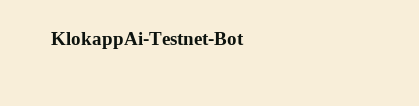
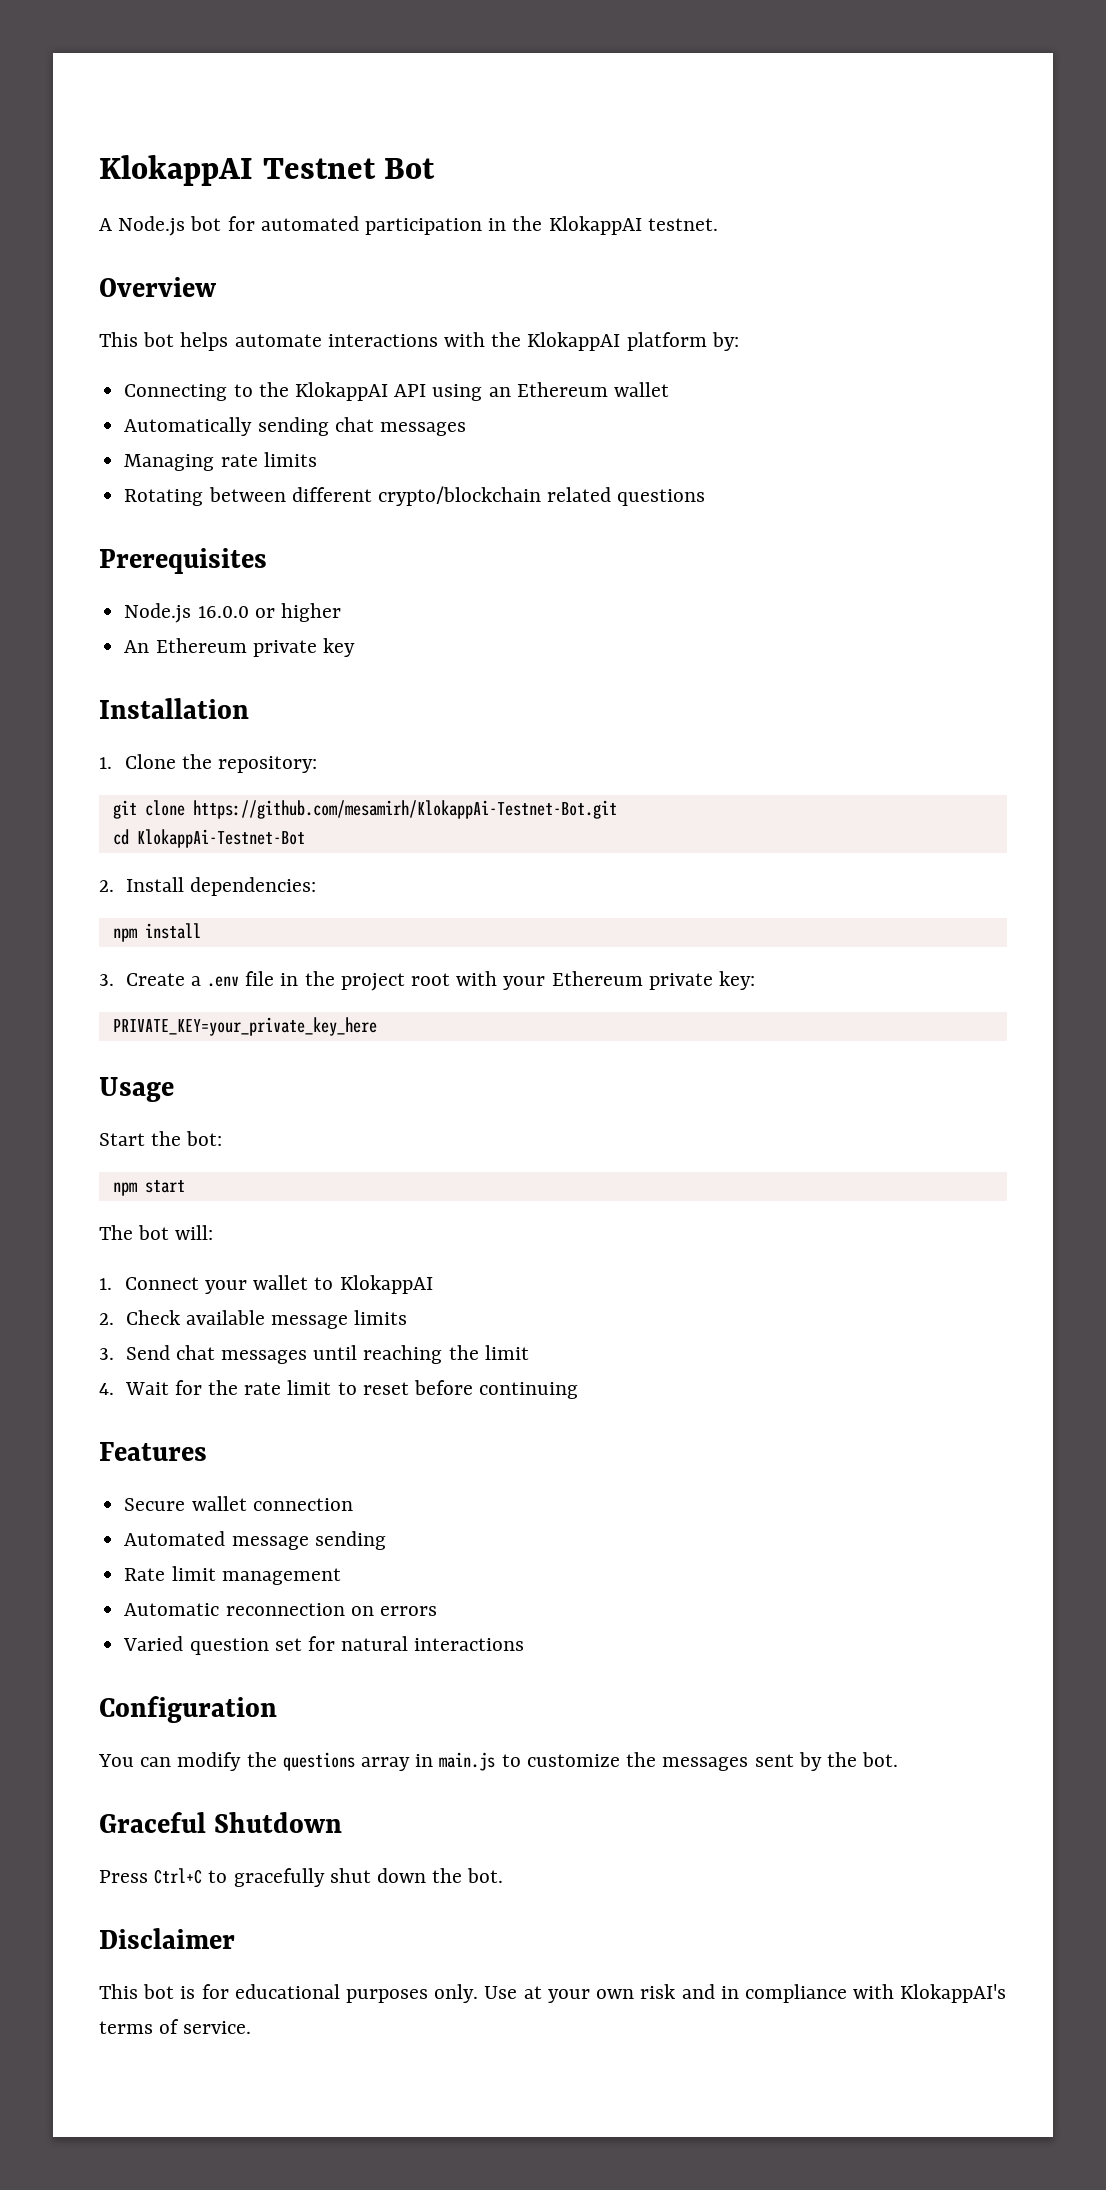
[51,32,244,49] KlokappAi-Testnet-Bot -> [99,155,436,186] [99,216,718,236] [99,277,216,297] [99,332,739,351] [124,382,669,401] [124,417,466,436] [124,452,317,471] [124,486,706,506] [99,548,267,574] [124,603,341,623] [124,638,355,657] [99,698,249,719] [99,754,318,773] [112,800,617,819] [112,829,305,848] [99,877,316,896] [112,923,201,942] [99,971,756,991] [112,1017,377,1036] [99,1077,174,1102] [99,1131,223,1146] [112,1180,185,1196] [99,1225,214,1240] [99,1275,433,1294] [99,1310,408,1329] [99,1345,529,1364] [99,1380,579,1399] [99,1442,207,1461] [124,1496,353,1511] [124,1531,386,1550] [124,1566,341,1585] [124,1603,437,1616] [123,1636,525,1655] [99,1696,277,1723] [98,1752,899,1771] [99,1812,343,1833] [99,1868,504,1887] [99,1928,235,1949] [99,1984,1007,2003] [99,2019,252,2034] KlokappAI Testnet Bot // A Node.js bot for automated participation in the KlokappAI testnet. // Overview // This bot helps automate interactions with the KlokappAI platform by: // Connecting to the KlokappAI API using an Ethereum wallet // Automatically sending chat messages // Managing rate limits // Rotating between different crypto/blockchain related questions // Prerequisites // Node.js 16.0.0 or higher // An Ethereum private key // Installation // 1. Clone the repository: // git clone https://github.com/mesamirh/KlokappAi-Testnet-Bot.git // cd KlokappAi-Testnet-Bot // 2. Install dependencies: // npm install // 3. Create a .env file in the project root with your Ethereum private key: // PRIVATE_KEY=your_private_key_here // Usage // Start the bot: // npm start // The bot will: // 1. Connect your wallet to KlokappAI // 2. Check available message limits // 3. Send chat messages until reaching the limit // 4. Wait for the rate limit to reset before continuing // Features // Secure wallet connection // Automated message sending // Rate limit management // Automatic reconnection on errors // Varied question set for natural interactions // Configuration // You can modify the questions array in main.js to customize the messages sent by the bot. // Graceful Shutdown // Press Ctrl+C to gracefully shut down the bot. // Disclaimer // This bot is for educational purposes only. Use at your own risk and in compliance with KlokappAI's terms of service.

